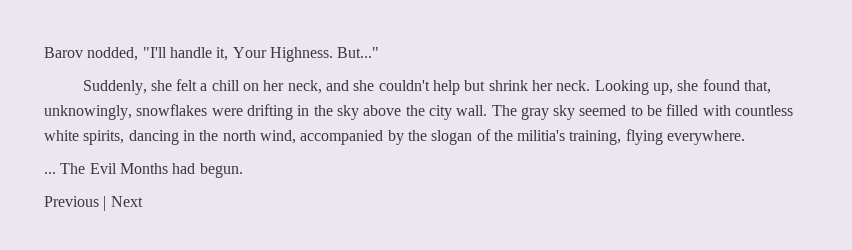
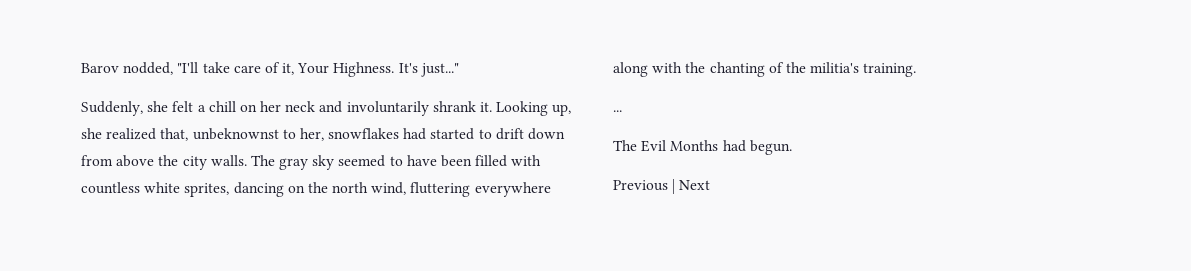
[169,47,212,58] handle -> [202,62,280,73] take care of
[337,47,380,58] But..." -> [398,63,459,77] It's just..."
[287,79,771,95] [44,104,359,120] neck, and she couldn't help but shrink her neck. Looking up, she found that, unknowingly, snowflakes were drifting in the sky -> [285,101,572,116] [81,128,566,141] [81,155,113,166] neck and involuntarily shrank it. Looking up, she realized that, unbeknownst to her, snowflakes had started to drift down from
[456,105,488,116] wall. -> [210,155,247,166] walls.
[647,105,663,116] be -> [406,155,473,167] have been
[83,129,746,145] spirits, dancing in the north wind, accompanied by the slogan of the militia's training, flying everywhere. -> [184,182,551,197] [613,62,917,77] sprites, dancing on the north wind, fluttering everywhere along with the chanting of the militia's training.
(56, 173) none -> (622, 111) //

